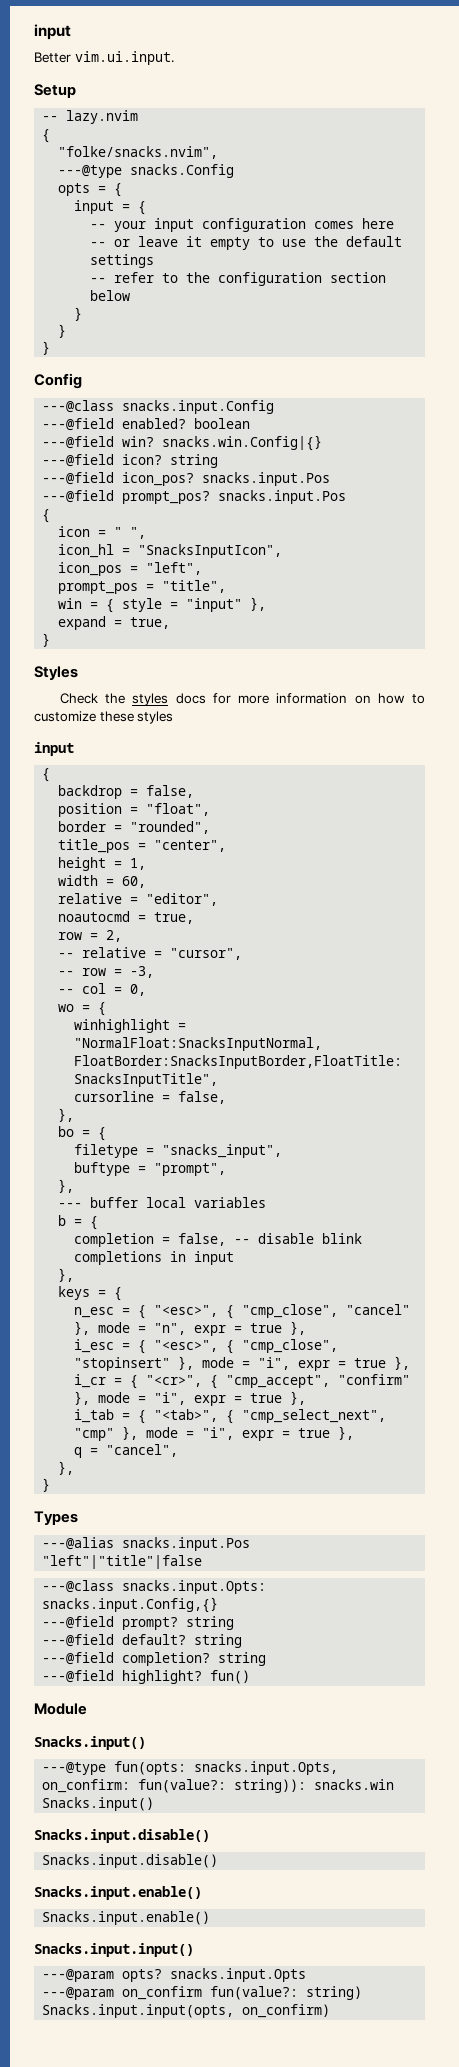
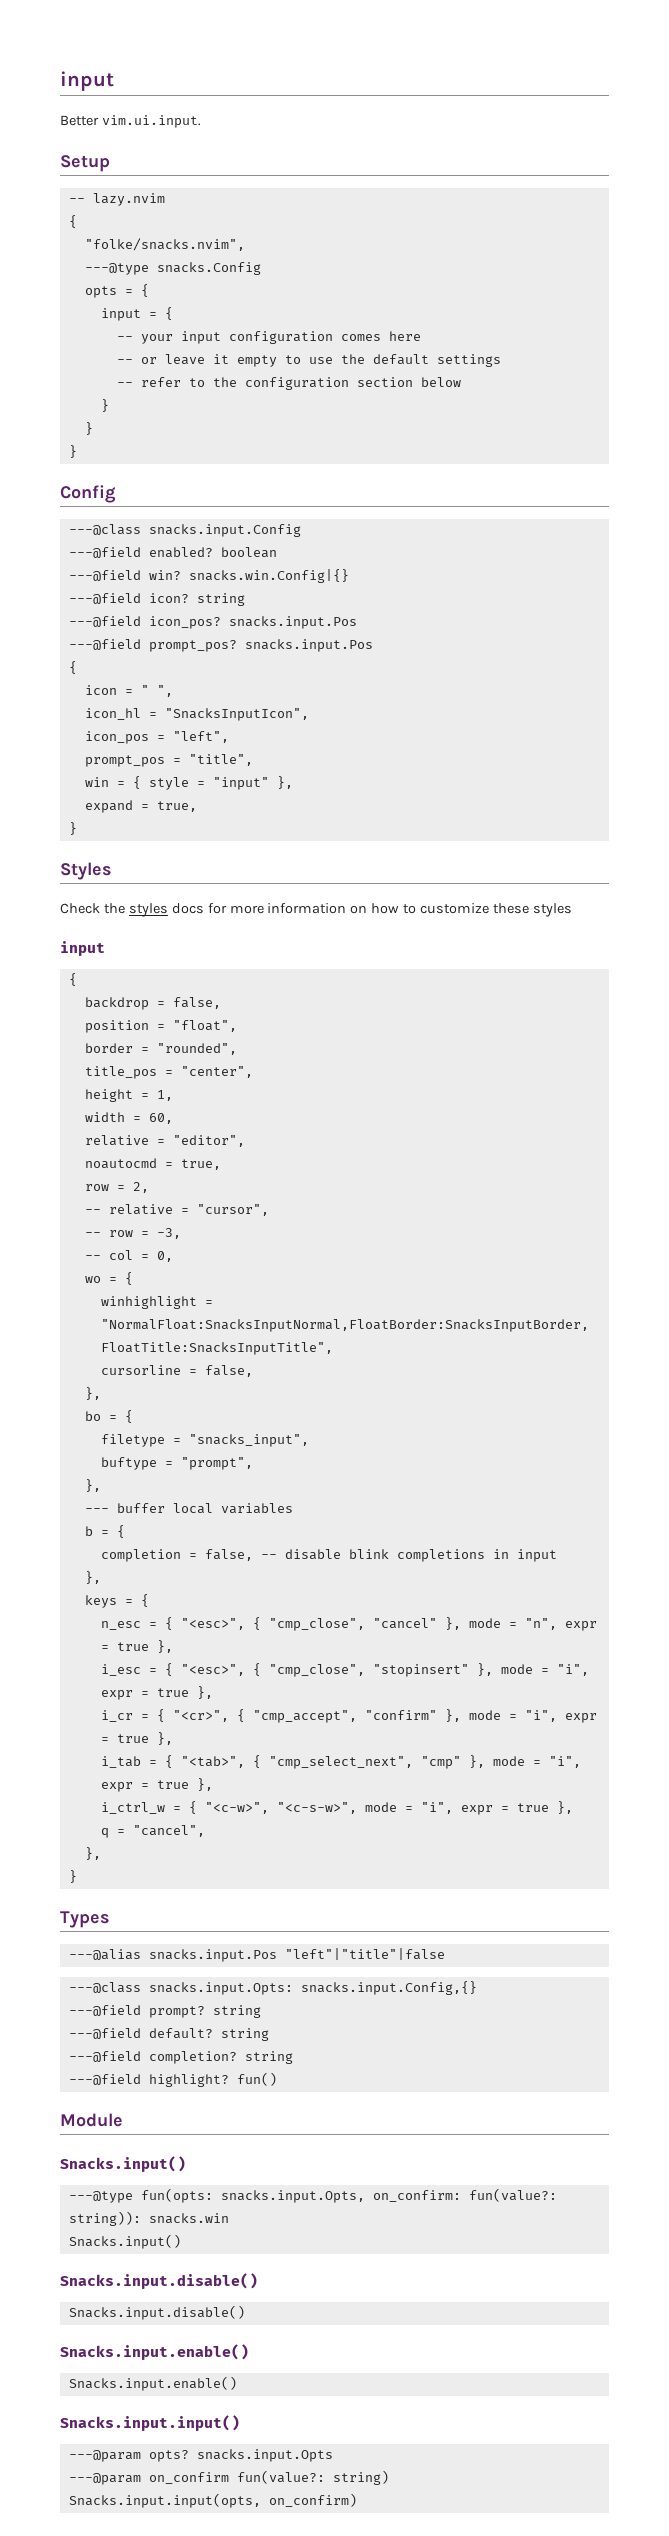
(355, 1433) none -> [100,1801,573,1815] // i_ctrl_w = { "<c-w>", "<c-s-w>", mode = "i", expr = true },

